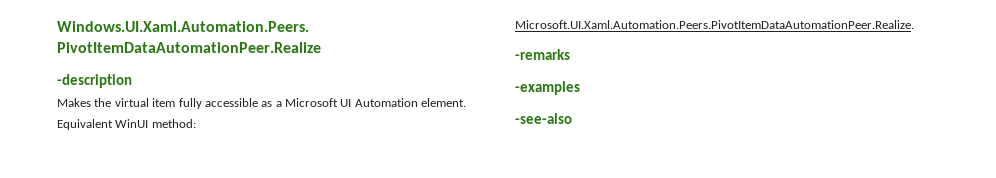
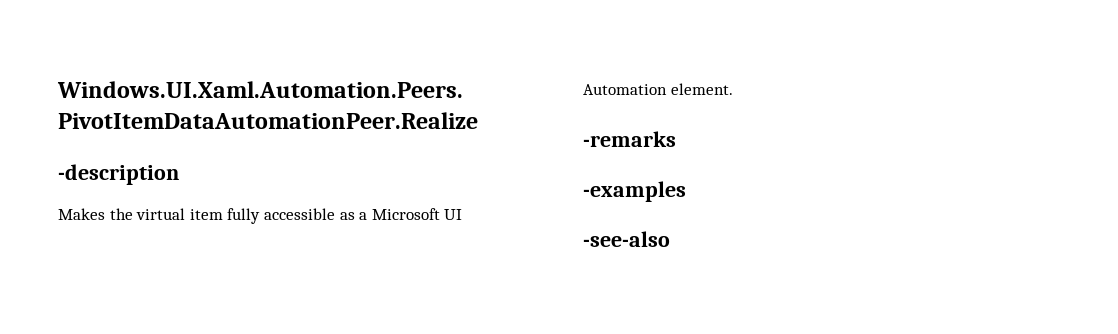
[57,119,196,130] [515,20,914,29] // Equivalent WinUI method: Microsoft.UI.Xaml.Automation.Peers.PivotItemDataAutomationPeer.Realize. -> (733, 89) none

